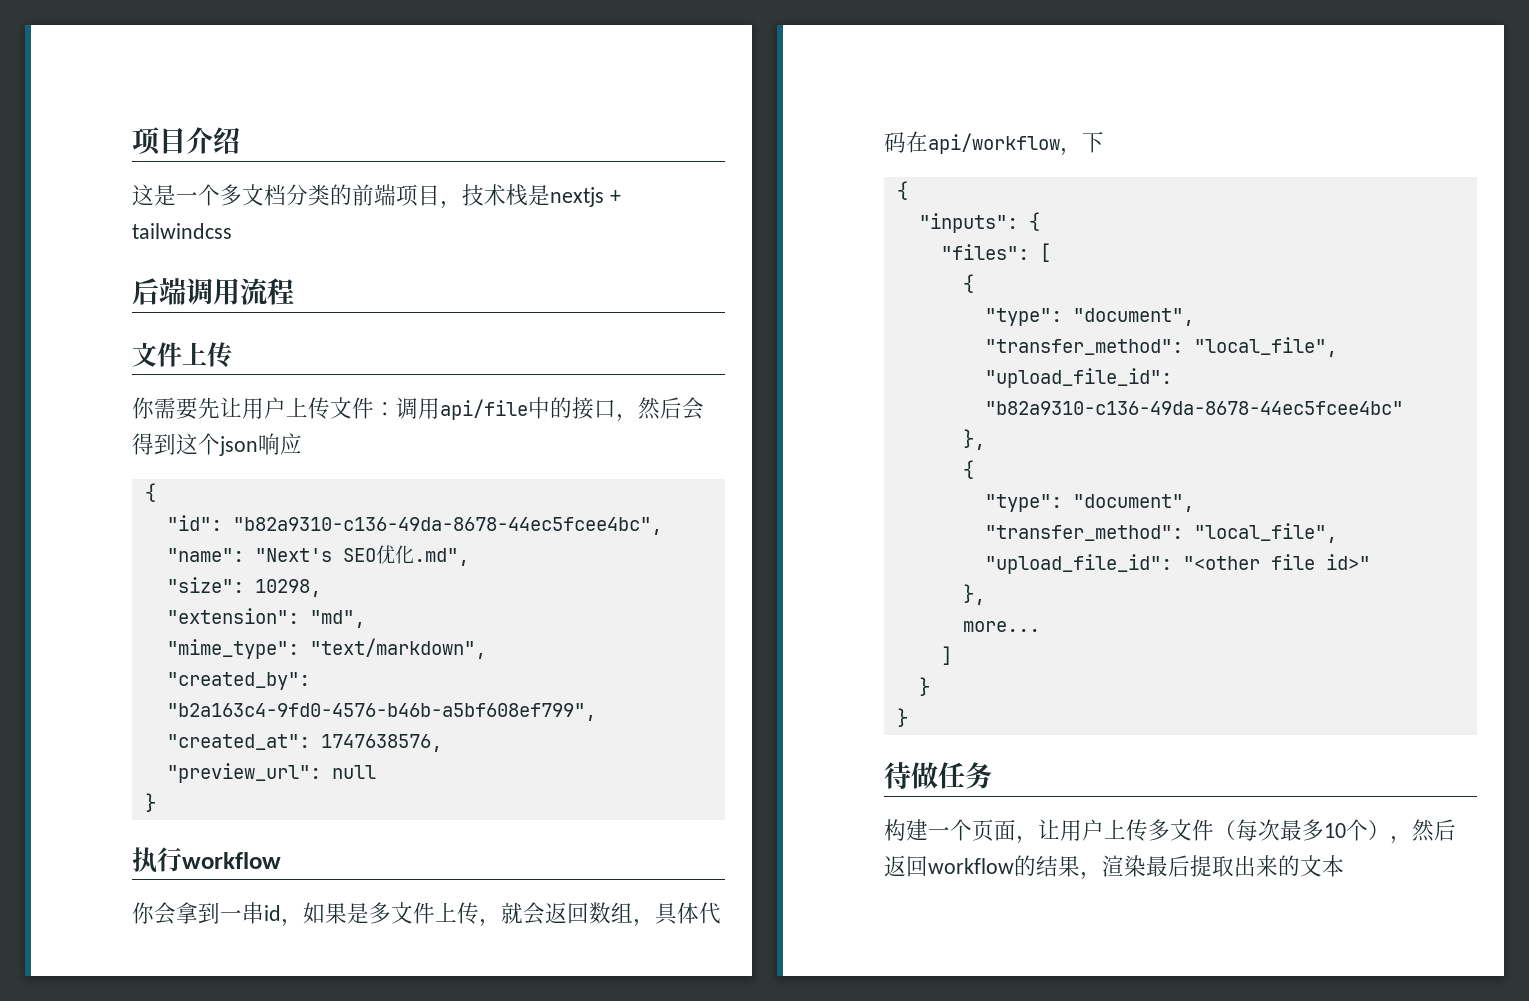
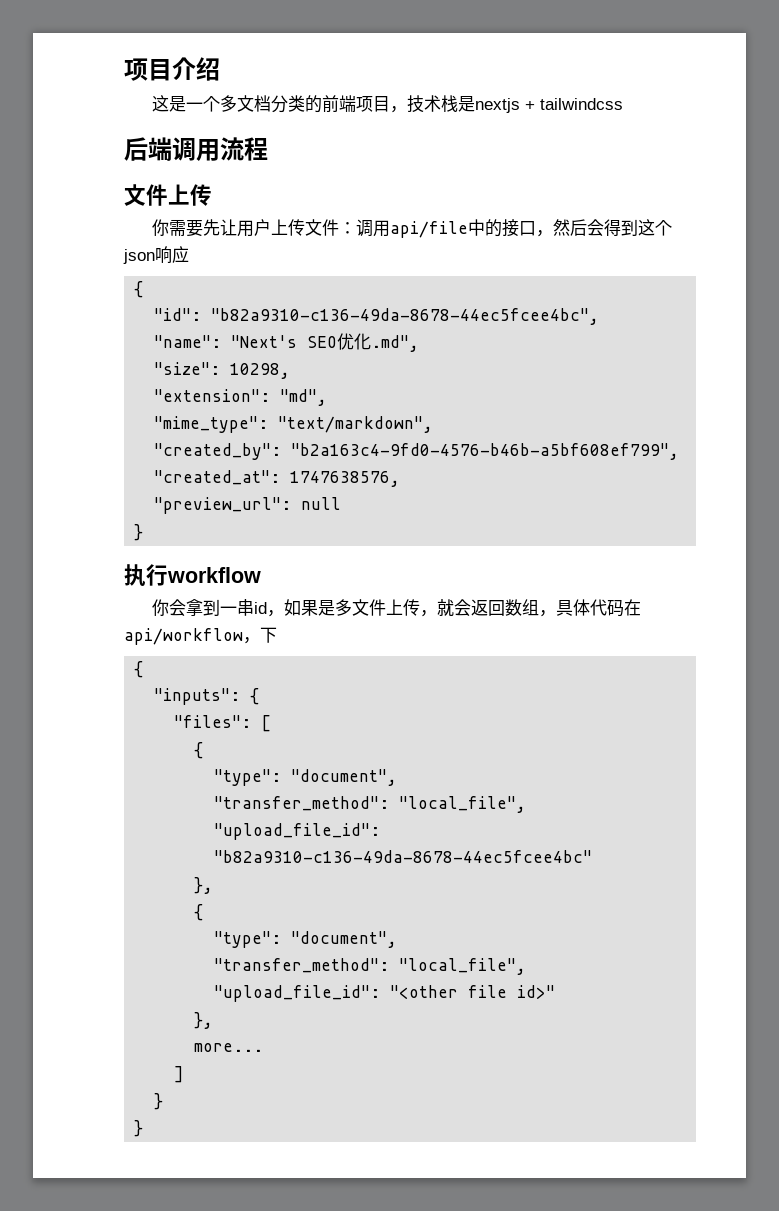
[884,762,992,789] [884,819,1456,844] [884,855,1344,880] // 待做任务 // 构建一个页面，让用户上传多文件（每次最多10个），然后返回workflow的结果，渲染最后提取出来的文本 -> (144, 1128) none

